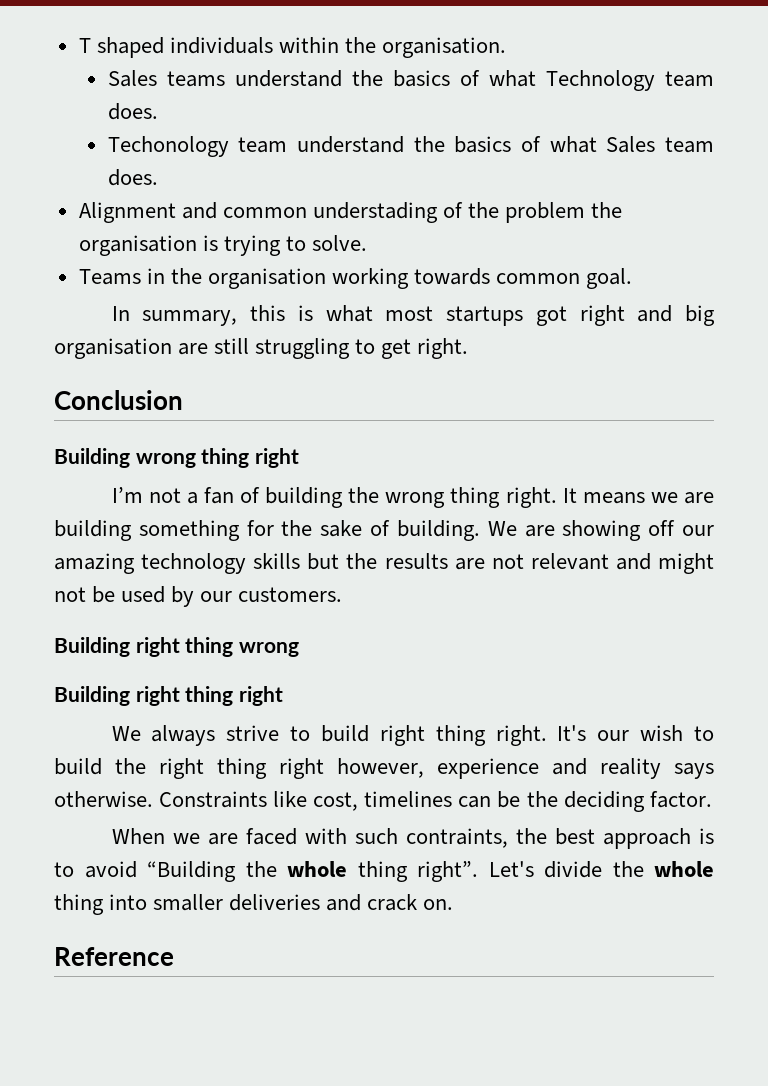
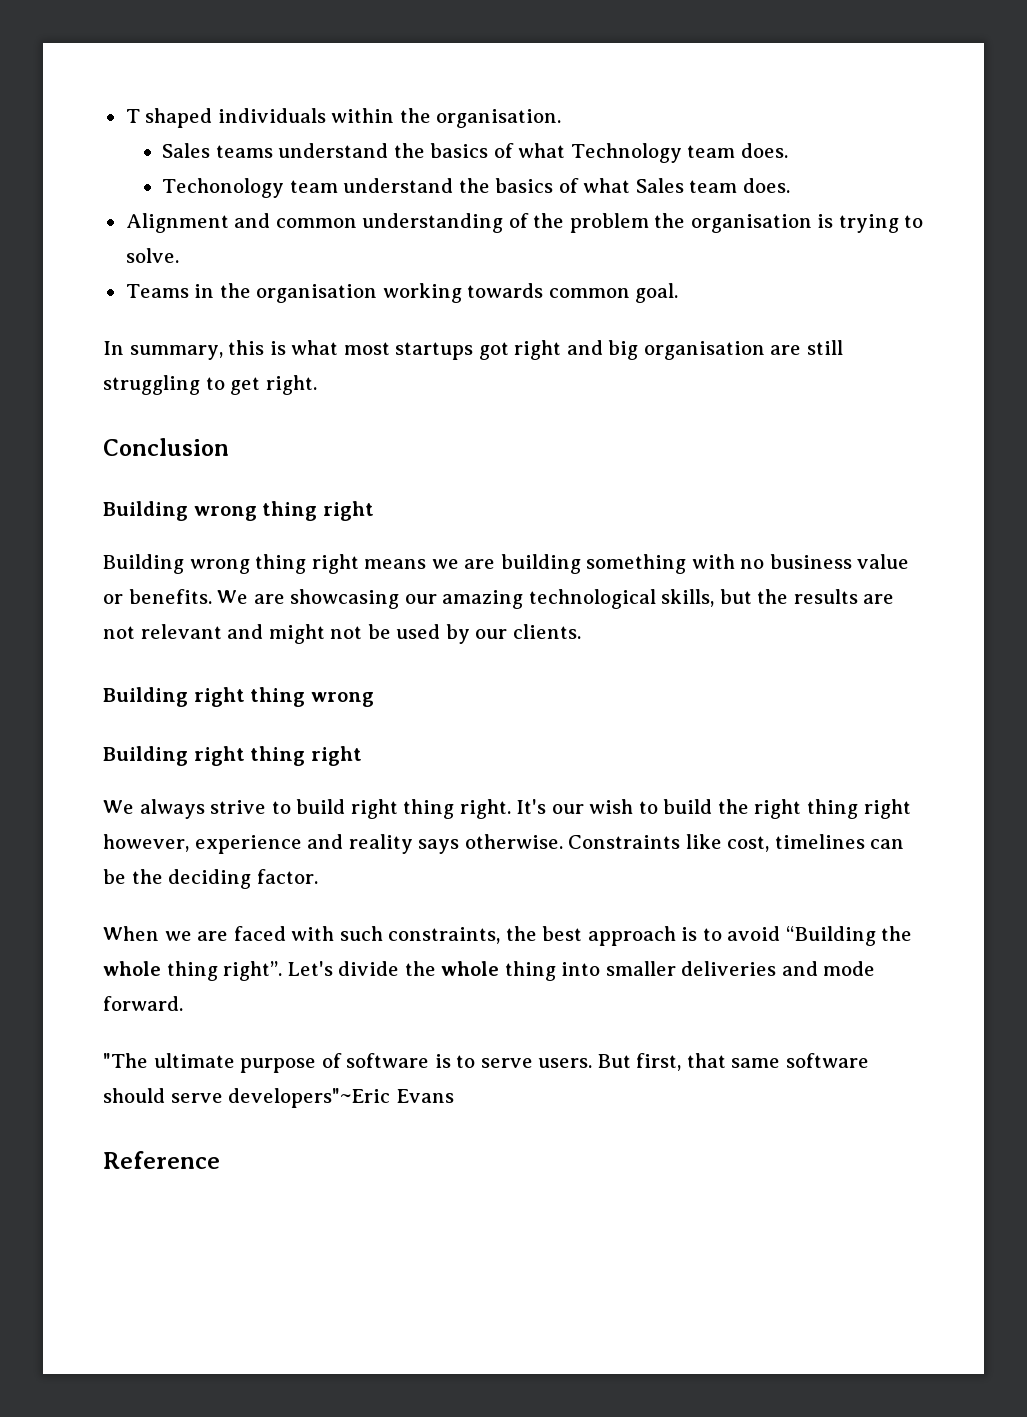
[312,202,438,223] understading -> [362,213,504,233] understanding
[111,487,577,508] I’m not a fan of building the wrong thing right. It -> [103,554,359,574] Building wrong thing right
[246,520,714,541] [54,553,301,574] for the sake of building. We are showing off our amazing technology skills -> [691,554,910,569] [103,589,715,609] with no business value or benefits. We are showcasing our amazing technological skills,
[238,587,343,602] customers. -> [512,624,581,639] clients.
[405,828,508,848] contraints, -> [388,927,501,944] constraints,
[367,894,454,911] crack on. -> [823,961,876,976] [103,996,183,1011] [103,1053,869,1073] [103,1088,454,1108] mode forward. // "The ultimate purpose of software is to serve users. But first, that same software should serve developers"~Eric Evans

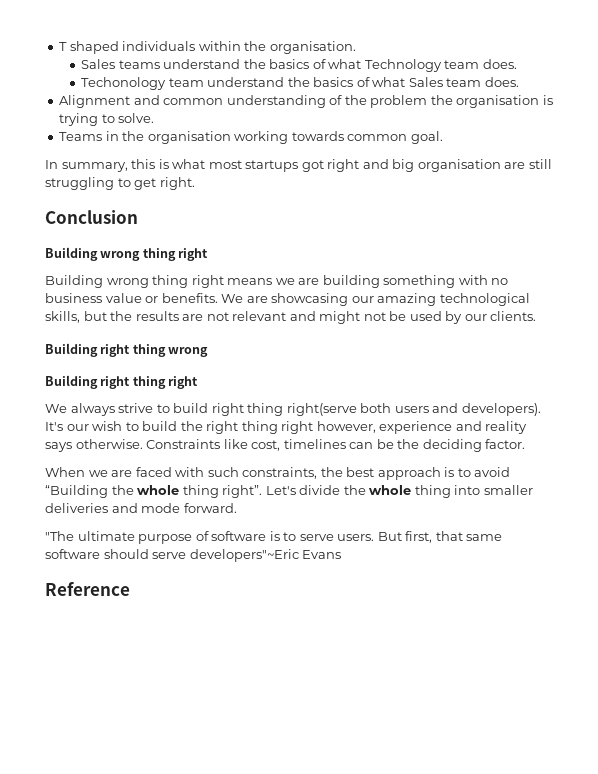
[459,799,511,819] right. -> [286,403,541,416] right(serve both users and developers).

